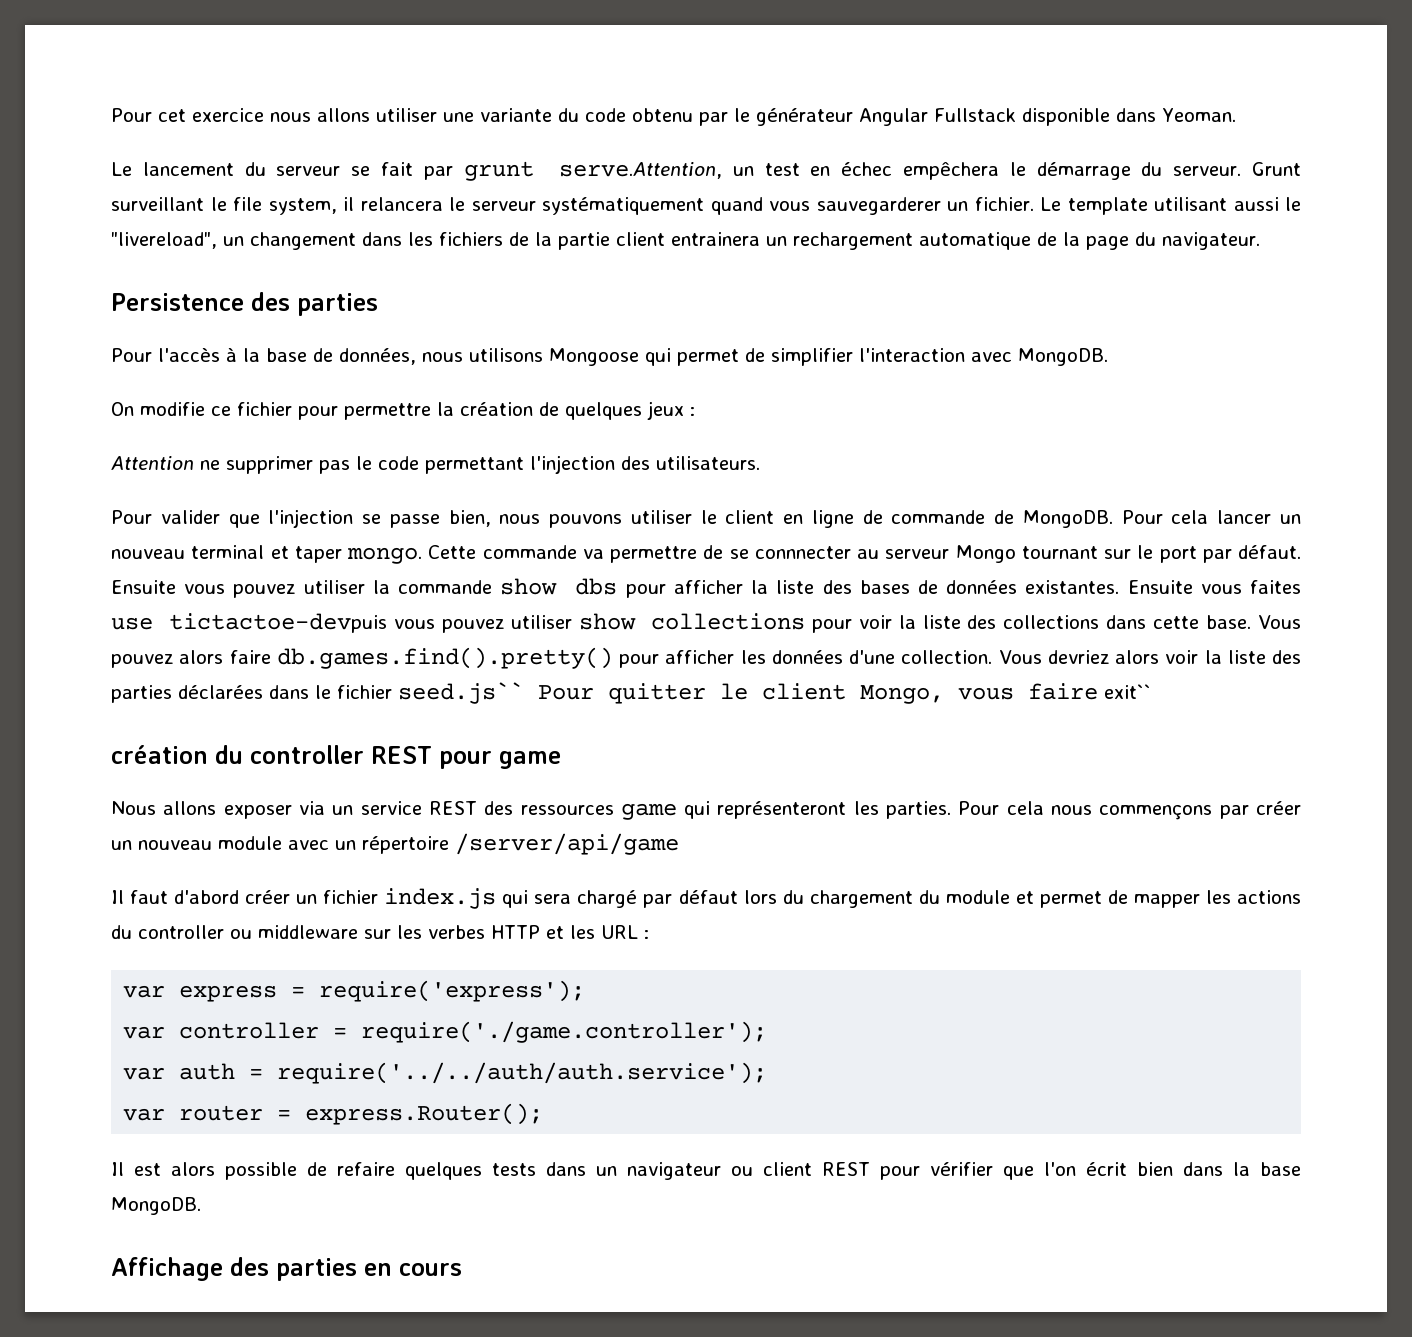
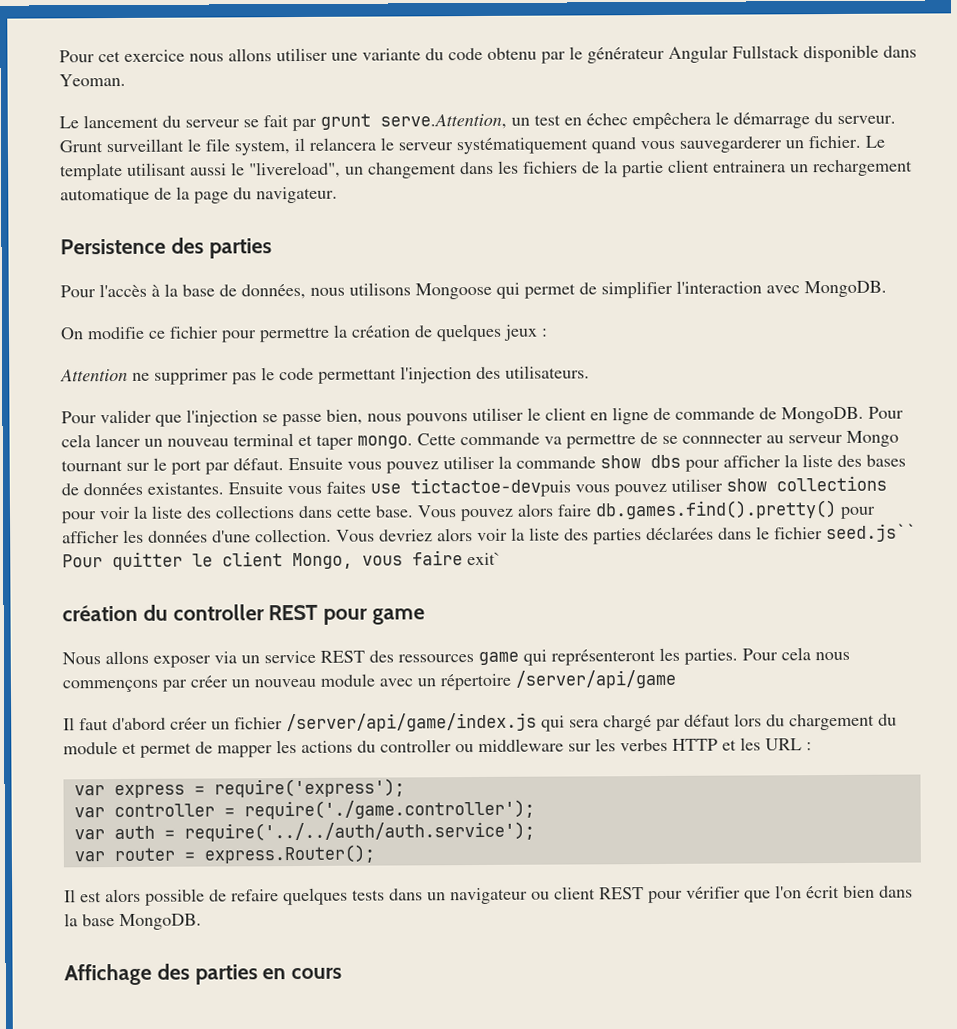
[1104,684,1151,699] exit`` -> [467,551,501,566] exit`
[384,888,497,909] index.js -> [286,712,537,733] /server/api/game/index.js

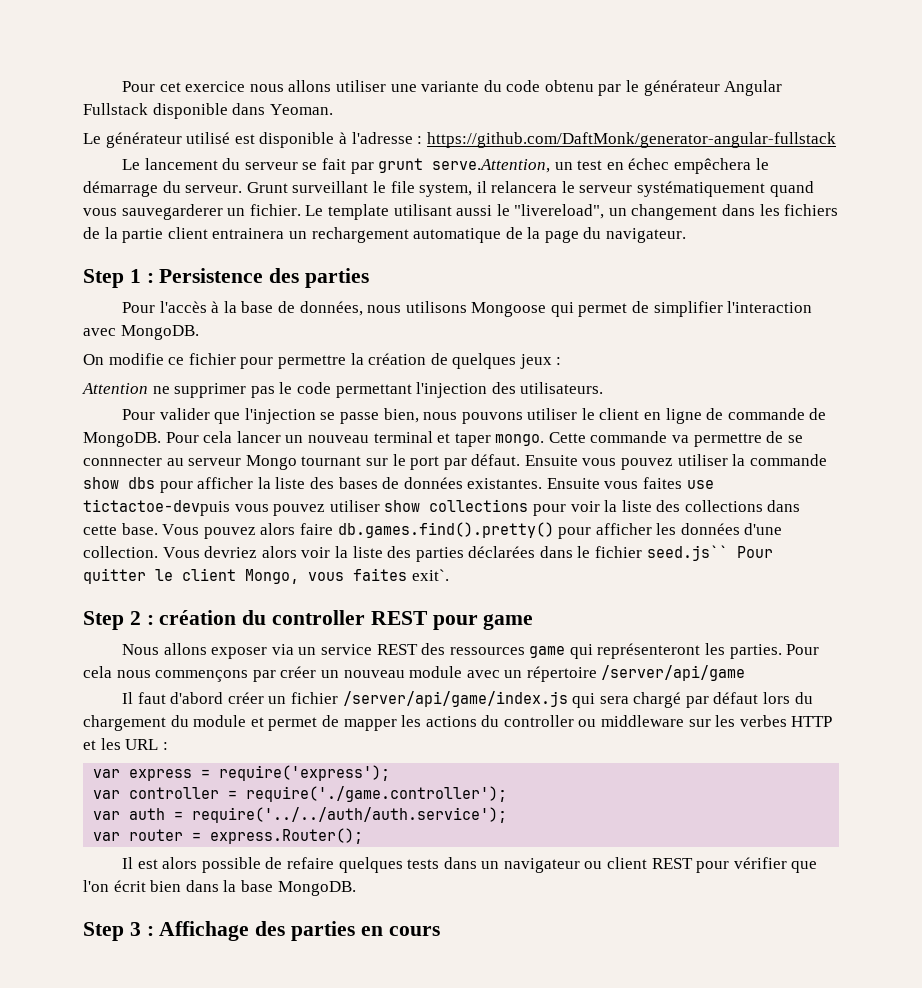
(126, 80) none -> [83,132,836,148] // Le générateur utilisé est disponible à l'adresse : https://github.com/DaftMonk/generator-angular-fullstack
(338, 195) none -> [83,269,154,288] Step 1 :
[412,550,501,566] faire exit` // -> [353,568,449,581] [83,611,154,630] faites exit`. // Step 2 :
(202, 922) none -> [83,922,154,941] Step 3 :

